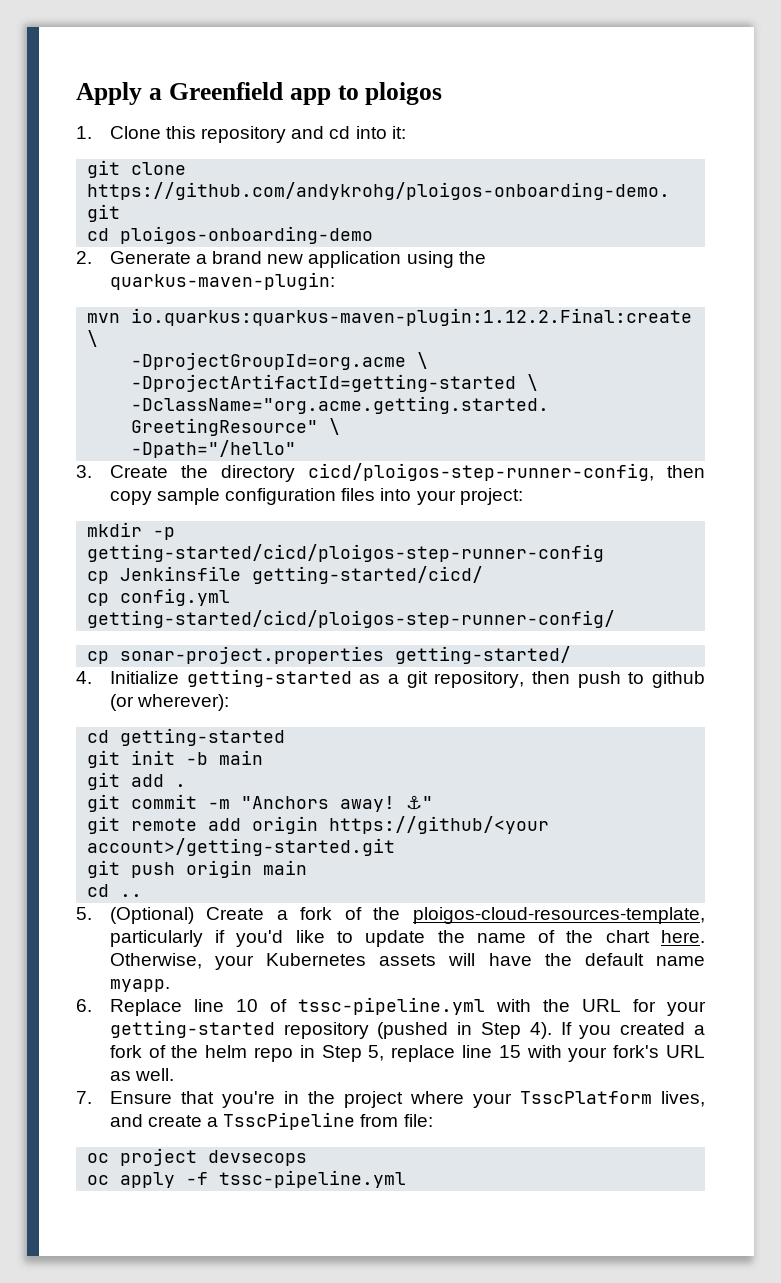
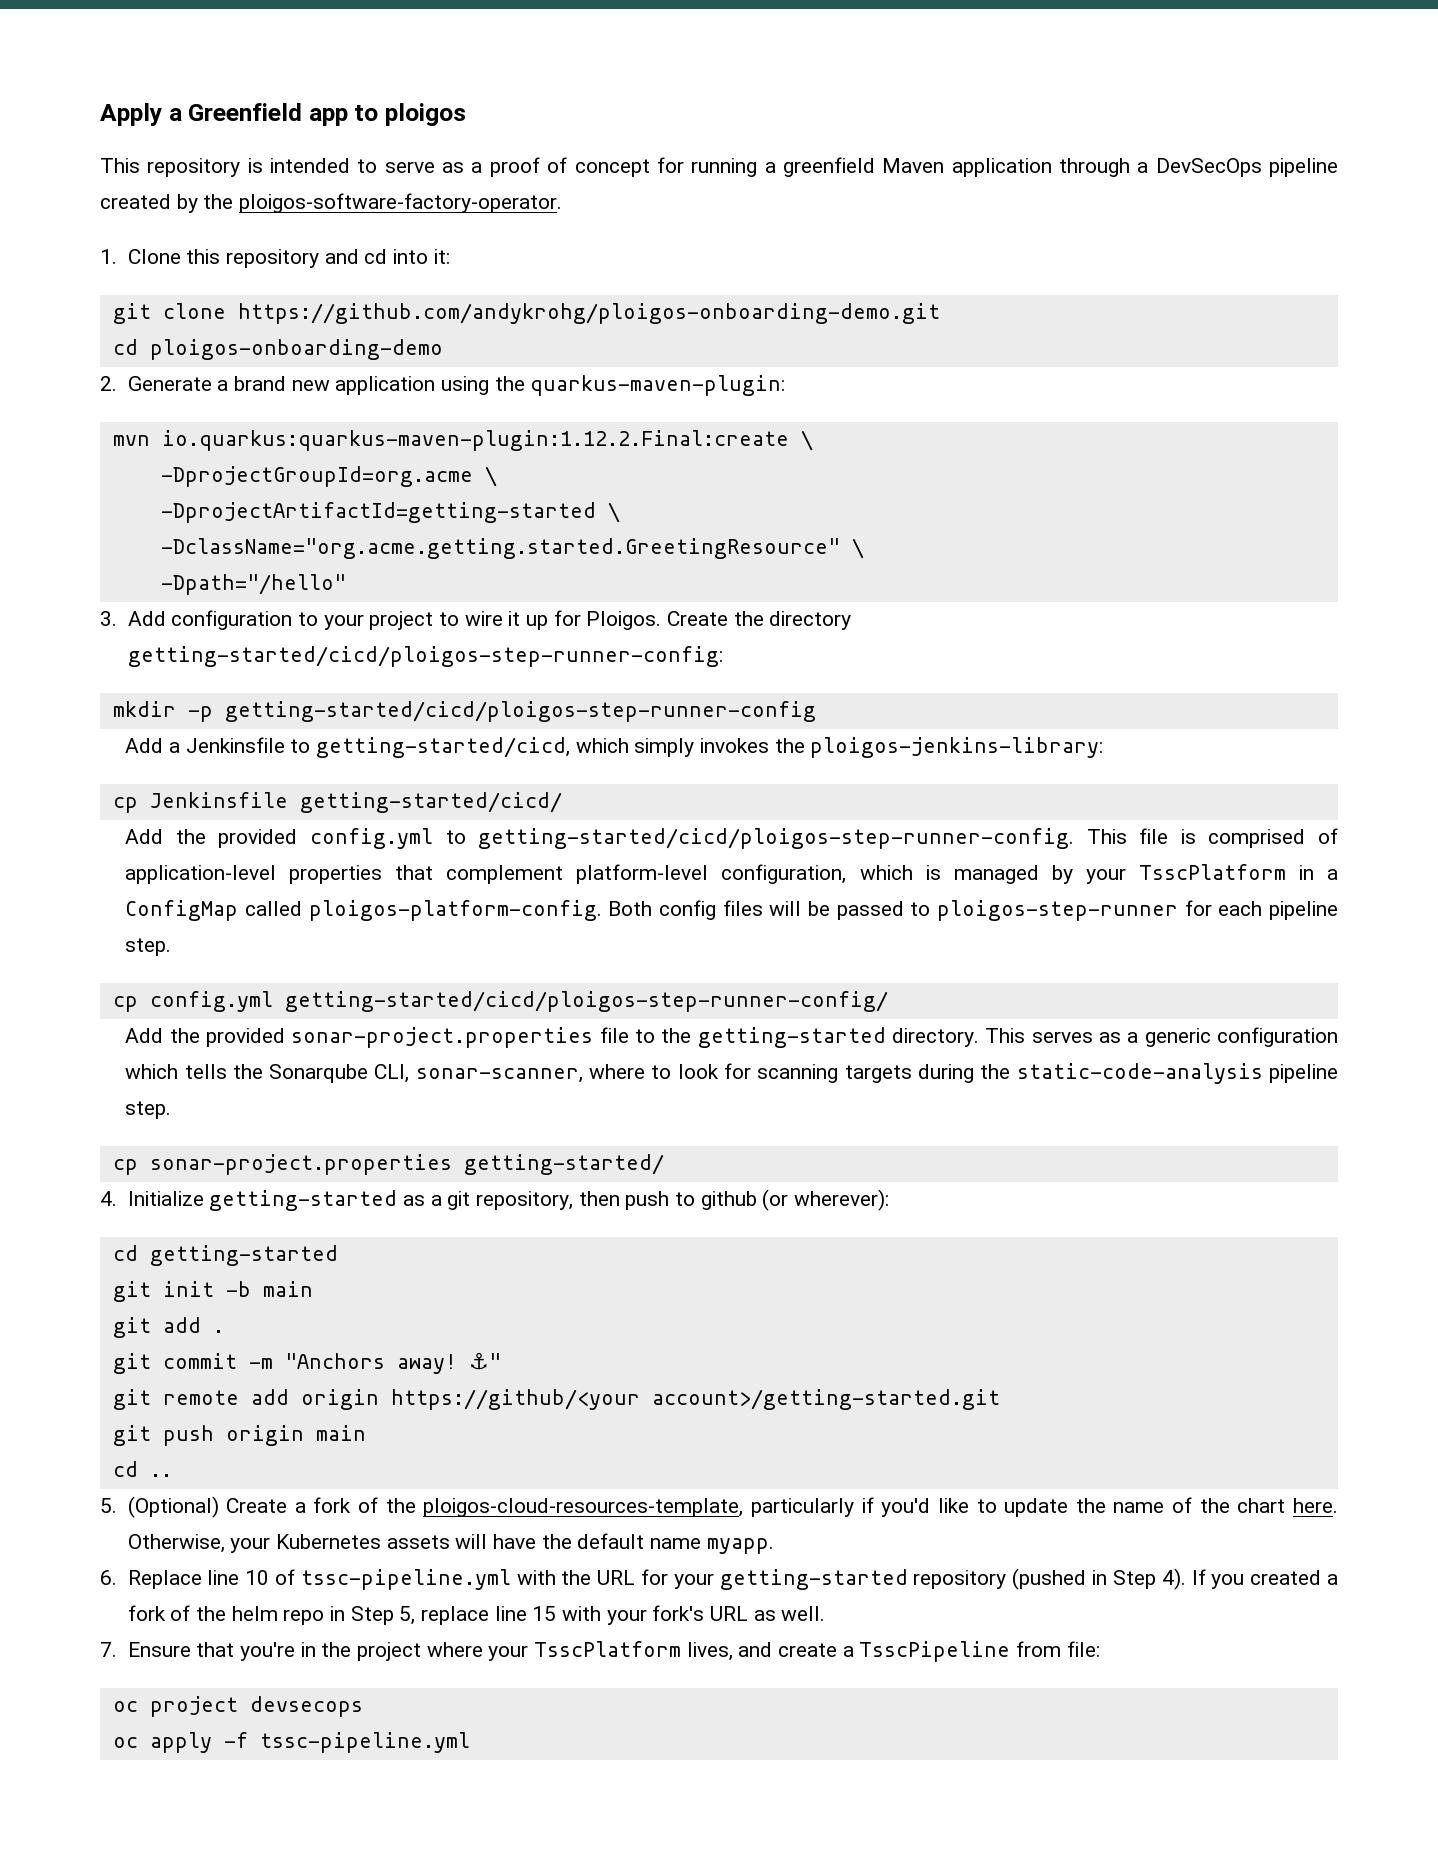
(443, 93) none -> [100,157,1338,177] [100,193,563,213] // This repository is intended to serve as a proof of concept for running a greenfield Maven application through a DevSecOps pipeline created by the ploigos-software-factory-operator.
[109,463,705,482] [109,488,523,505] [87,522,176,540] [87,544,605,562] [87,566,484,584] [87,588,231,606] [87,610,616,628] Create the directory cicd/ploigos-step-runner-config, then copy sample configuration files into your project: // mkdir -p getting-started/cicd/ploigos-step-runner-config // cp Jenkinsfile getting-started/cicd/ // cp config.yml getting-started/cicd/ploigos-step-runner-config/ -> [127,610,852,630] [127,646,723,667] [112,701,816,722] [125,737,1104,758] [112,792,562,813] [125,828,1338,849] [125,864,1338,884] [125,900,1338,921] [125,938,172,956] [112,991,888,1012] [125,1027,1338,1048] [125,1063,1339,1084] [125,1101,172,1119] Add configuration to your project to wire it up for Ploigos. Create the directory getting-started/cicd/ploigos-step-runner-config: // mkdir -p getting-started/cicd/ploigos-step-runner-config // Add a Jenkinsfile to getting-started/cicd, which simply invokes the ploigos-jenkins-library: // cp Jenkinsfile getting-started/cicd/ // Add the provided config.yml to getting-started/cicd/ploigos-step-runner-config. This file is comprised of application-level properties that complement platform-level configuration, which is managed by your TsscPlatform in a ConfigMap called ploigos-platform-config. Both config files will be passed to ploigos-step-runner for each pipeline step. // cp config.yml getting-started/cicd/ploigos-step-runner-config/ // Add the provided sonar-project.properties file to the getting-started directory. This serves as a generic configuration which tells the Sonarqube CLI, sonar-scanner, where to look for scanning targets during the static-code-analysis pipeline step.

